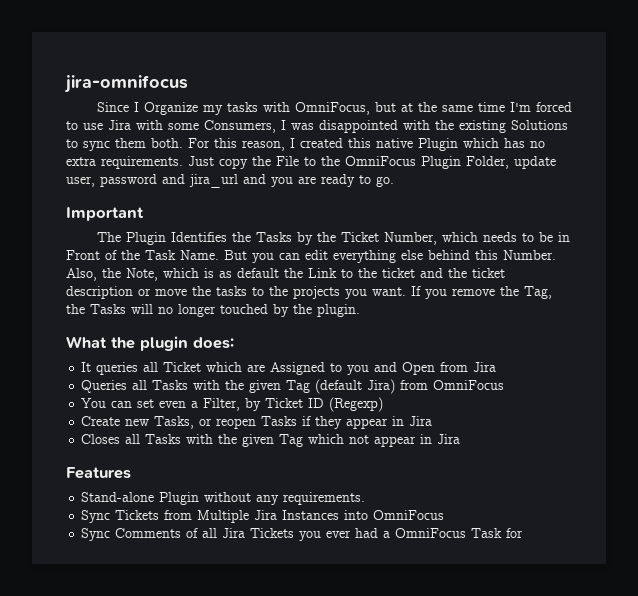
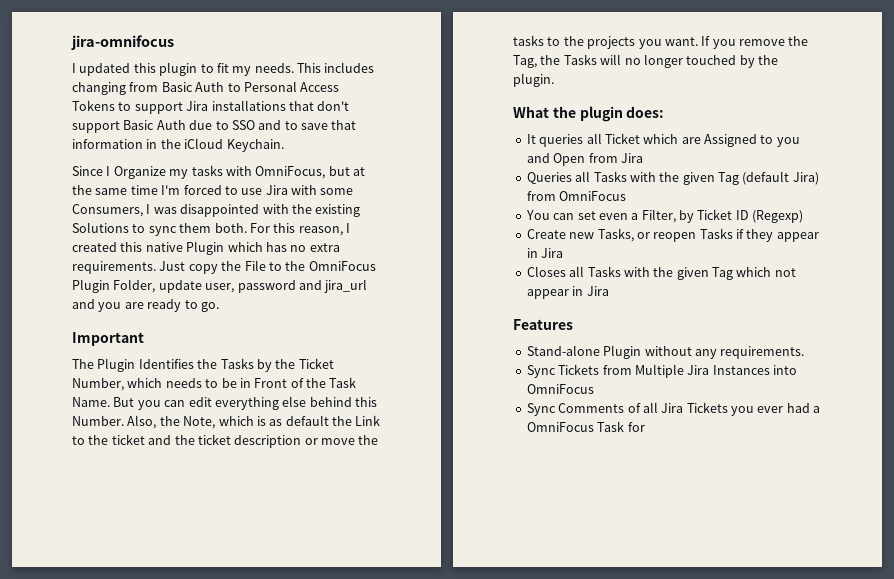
(188, 84) none -> [72,62,375,76] [72,81,340,95] [72,100,350,114] [72,120,357,133] [72,138,284,152] // I updated this plugin to fit my needs. This includes changing from Basic Auth to Personal Access Tokens to support Jira installations that don't support Basic Auth due to SSO and to save that information in the iCloud Keychain.

